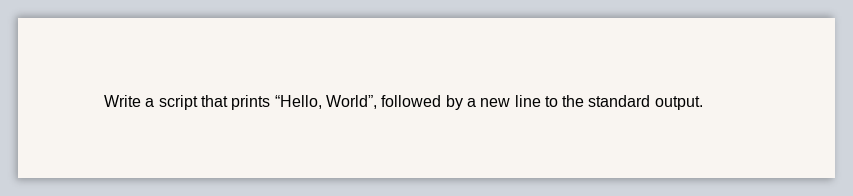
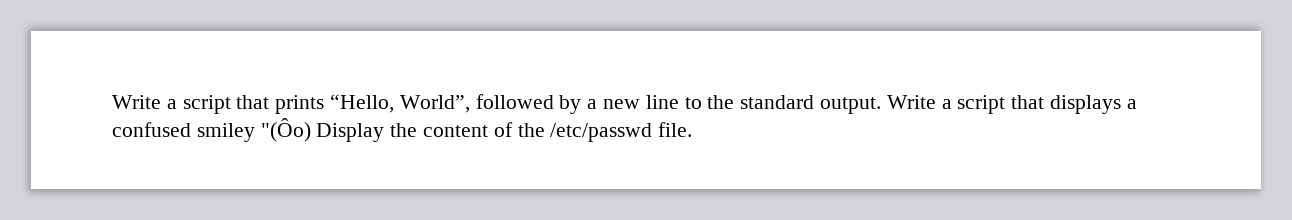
(703, 103) none -> [886,95,1137,114] [112,118,693,142] Write a script that displays a confused smiley "(Ôo) Display the content of the /etc/passwd file.

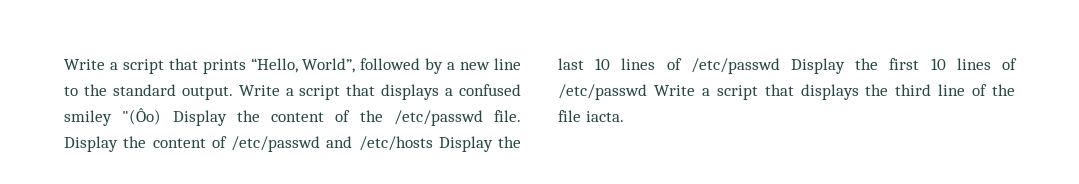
(693, 129) none -> [64,136,521,152] [558,58,1017,74] [558,84,1015,100] [558,110,624,122] Display the content of /etc/passwd and /etc/hosts Display the last 10 lines of /etc/passwd Display the first 10 lines of /etc/passwd Write a script that displays the third line of the file iacta.

